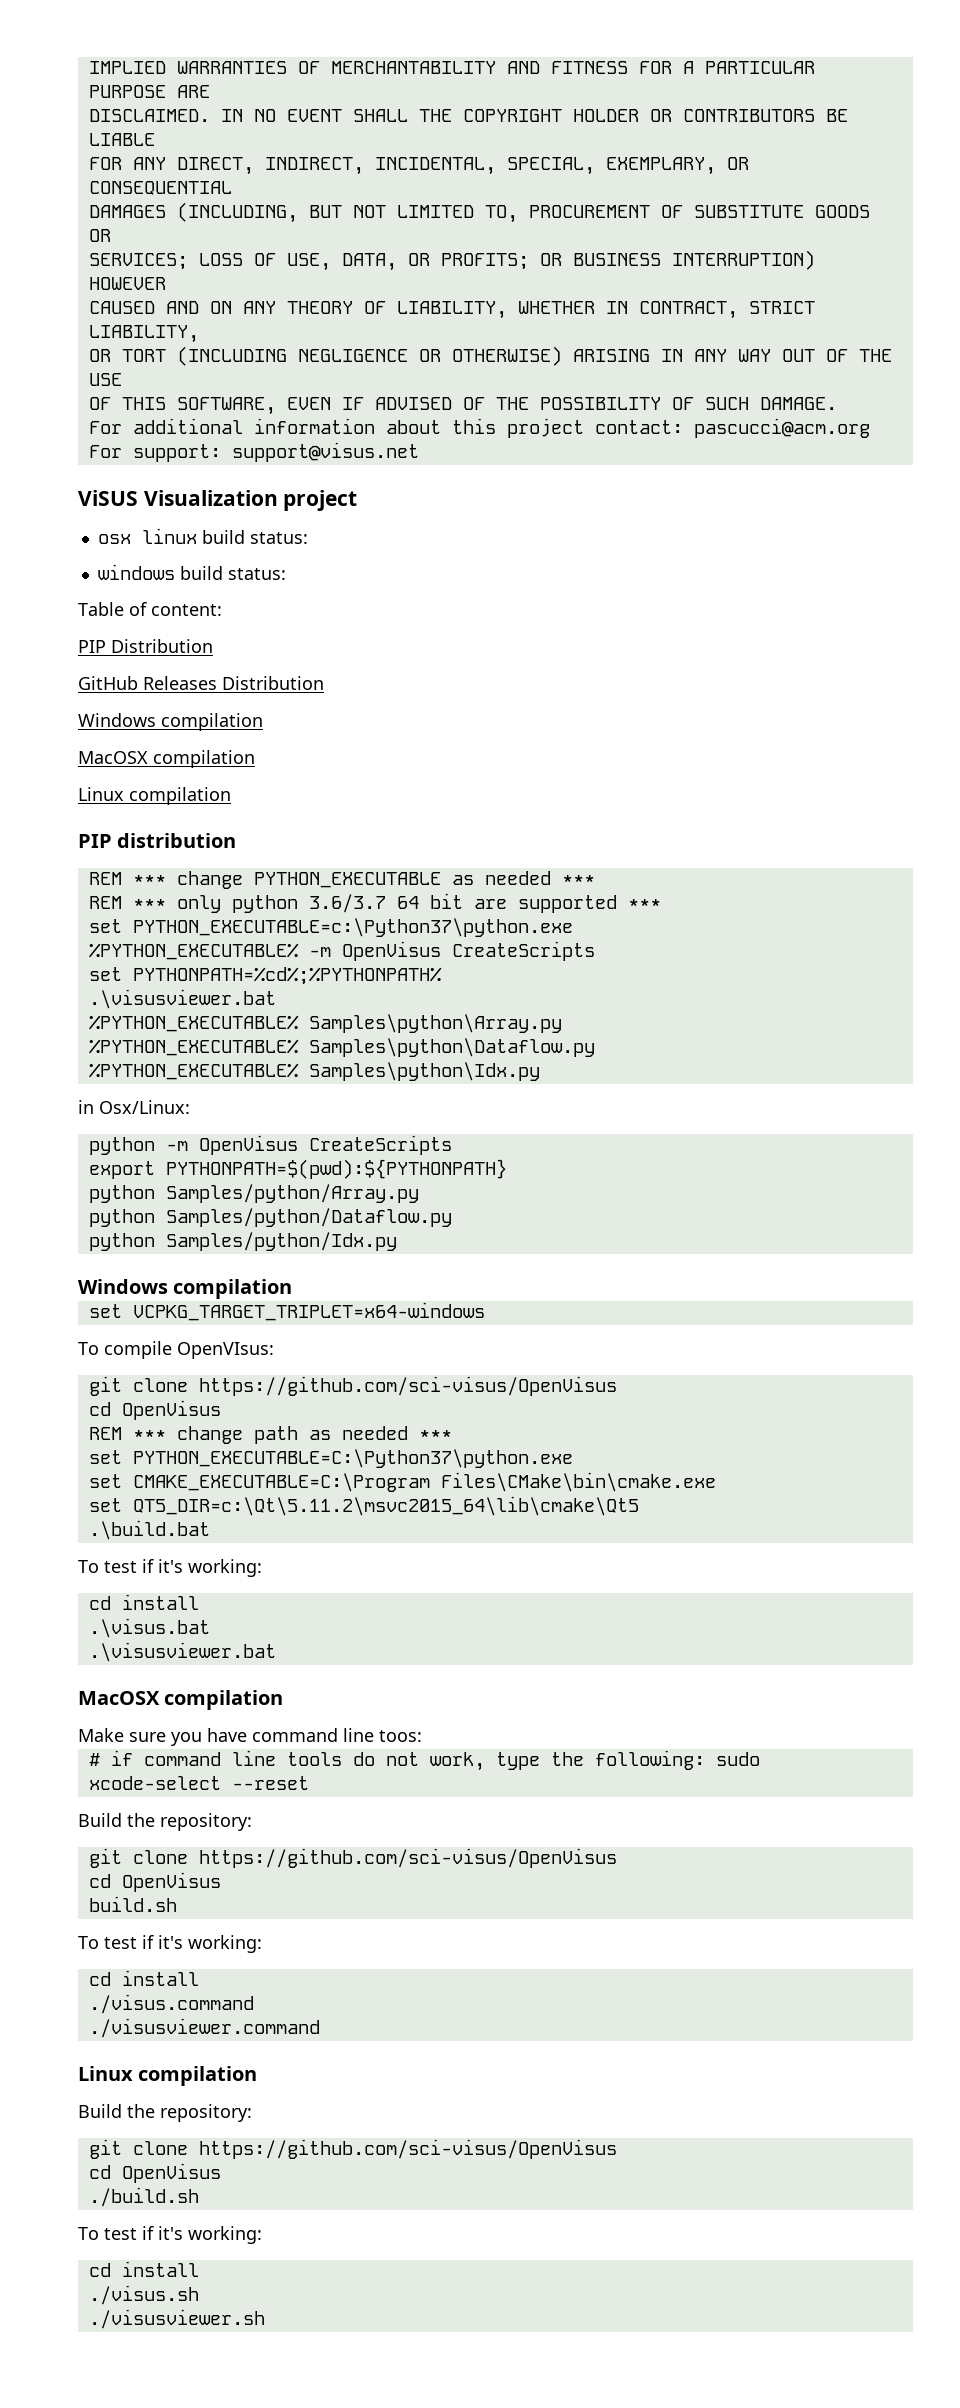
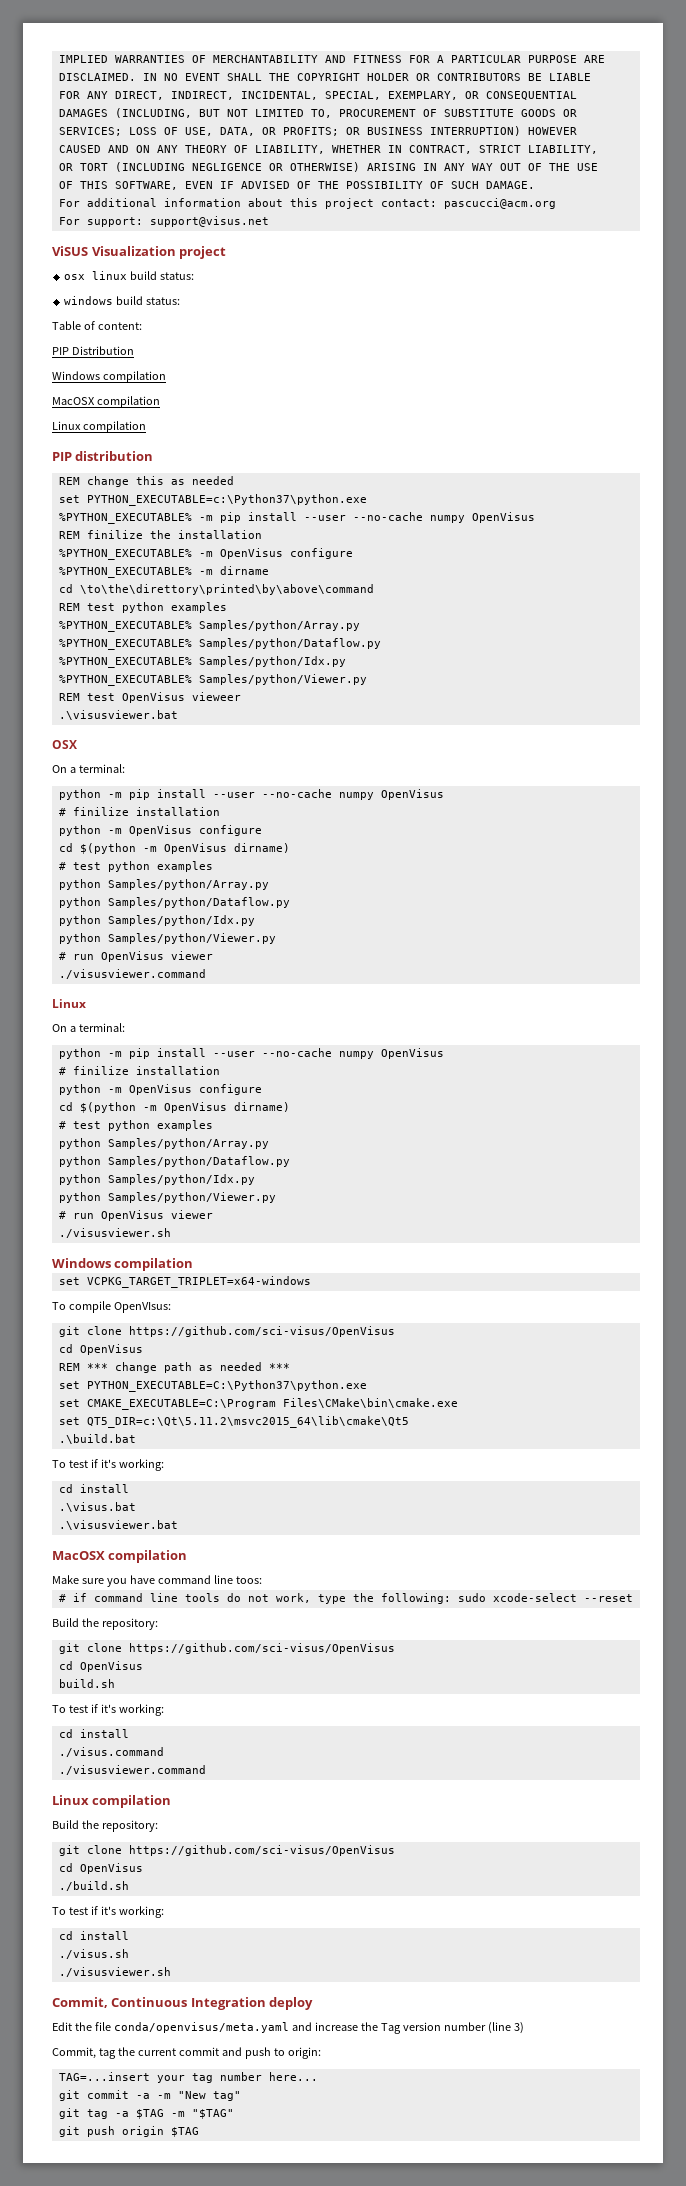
[78,676,324,690] // GitHub Releases Distribution -> (134, 350) none
[132,871,595,889] [88,893,661,913] [88,918,573,937] [88,941,595,961] [88,967,442,985] [88,989,276,1009] [88,1014,562,1033] [88,1038,595,1057] [88,1062,540,1081] [78,1100,190,1114] [88,1135,452,1155] [88,1159,507,1179] [88,1184,419,1203] [88,1208,452,1227] [88,1232,397,1251] *** change PYTHON_EXECUTABLE as needed *** // REM *** only python 3.6/3.7 64 bit are supported *** // set PYTHON_EXECUTABLE=c:\Python37\python.exe // %PYTHON_EXECUTABLE% -m OpenVisus CreateScripts // set PYTHONPATH=%cd%;%PYTHONPATH% // .\visusviewer.bat // %PYTHON_EXECUTABLE% Samples\python\Array.py // %PYTHON_EXECUTABLE% Samples\python\Dataflow.py // %PYTHON_EXECUTABLE% Samples\python\Idx.py // in Osx/Linux: // python -m OpenVisus CreateScripts // export PYTHONPATH=$(pwd):${PYTHONPATH} // python Samples/python/Array.py // python Samples/python/Dataflow.py // python Samples/python/Idx.py -> [86,476,234,487] [58,494,367,506] [58,512,535,524] [58,530,262,539] [58,548,353,560] [58,566,269,578] [58,584,374,595] [58,602,227,613] [58,620,360,632] [58,638,381,650] [58,656,346,668] [58,674,367,686] [58,692,241,703] [58,710,178,720] [52,740,77,749] [52,764,125,773] [58,789,444,800] [58,807,220,816] [58,825,262,836] [58,843,290,854] [58,861,213,872] [58,879,269,890] [58,897,290,908] [58,915,255,926] [58,933,276,944] [58,951,213,962] [58,969,206,979] [52,999,86,1008] [52,1023,125,1032] [58,1048,444,1059] [58,1066,220,1075] [58,1084,262,1095] [58,1102,290,1113] [58,1120,213,1131] [58,1138,269,1149] [58,1156,290,1167] [58,1174,255,1185] [58,1192,276,1203] [58,1210,213,1221] [58,1228,171,1238] change this as needed // set PYTHON_EXECUTABLE=c:\Python37\python.exe // %PYTHON_EXECUTABLE% -m pip install --user --no-cache numpy OpenVisus // REM finilize the installation // %PYTHON_EXECUTABLE% -m OpenVisus configure // %PYTHON_EXECUTABLE% -m dirname // cd \to\the\direttory\printed\by\above\command // REM test python examples // %PYTHON_EXECUTABLE% Samples/python/Array.py // %PYTHON_EXECUTABLE% Samples/python/Dataflow.py // %PYTHON_EXECUTABLE% Samples/python/Idx.py // %PYTHON_EXECUTABLE% Samples/python/Viewer.py // REM test OpenVisus vieweer // .\visusviewer.bat // OSX // On a terminal: // python -m pip install --user --no-cache numpy OpenVisus // # finilize installation // python -m OpenVisus configure // cd $(python -m OpenVisus dirname) // # test python examples // python Samples/python/Array.py // python Samples/python/Dataflow.py // python Samples/python/Idx.py // python Samples/python/Viewer.py // # run OpenVisus viewer // ./visusviewer.command // Linux // On a terminal: // python -m pip install --user --no-cache numpy OpenVisus // # finilize installation // python -m OpenVisus configure // cd $(python -m OpenVisus dirname) // # test python examples // python Samples/python/Array.py // python Samples/python/Dataflow.py // python Samples/python/Idx.py // python Samples/python/Viewer.py // # run OpenVisus viewer // ./visusviewer.sh
(265, 2319) none -> [52,1997,314,2010] [52,2022,524,2034] [52,2047,321,2059] [58,2072,318,2083] [58,2090,241,2101] [58,2108,234,2119] [58,2126,199,2137] // Commit, Continuous Integration deploy // Edit the file conda/openvisus/meta.yaml and increase the Tag version number (line 3) // Commit, tag the current commit and push to origin: // TAG=...insert your tag number here... // git commit -a -m "New tag" // git tag -a $TAG -m "$TAG" // git push origin $TAG

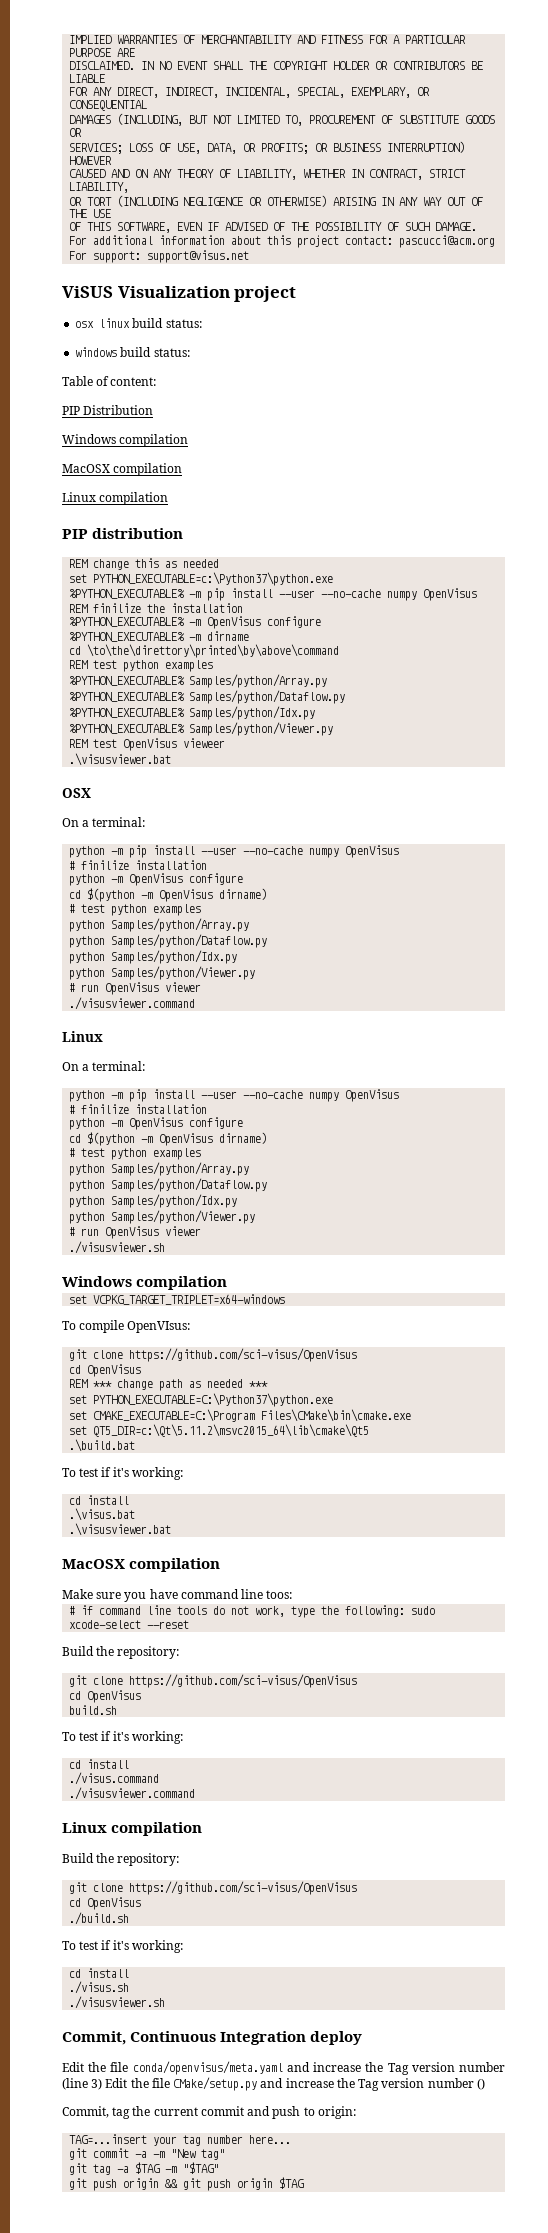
(524, 2028) none -> [105,2077,485,2091] Edit the file CMake/setup.py and increase the Tag version number ()
(164, 2131) none -> [165,2178,274,2191] && git push origin

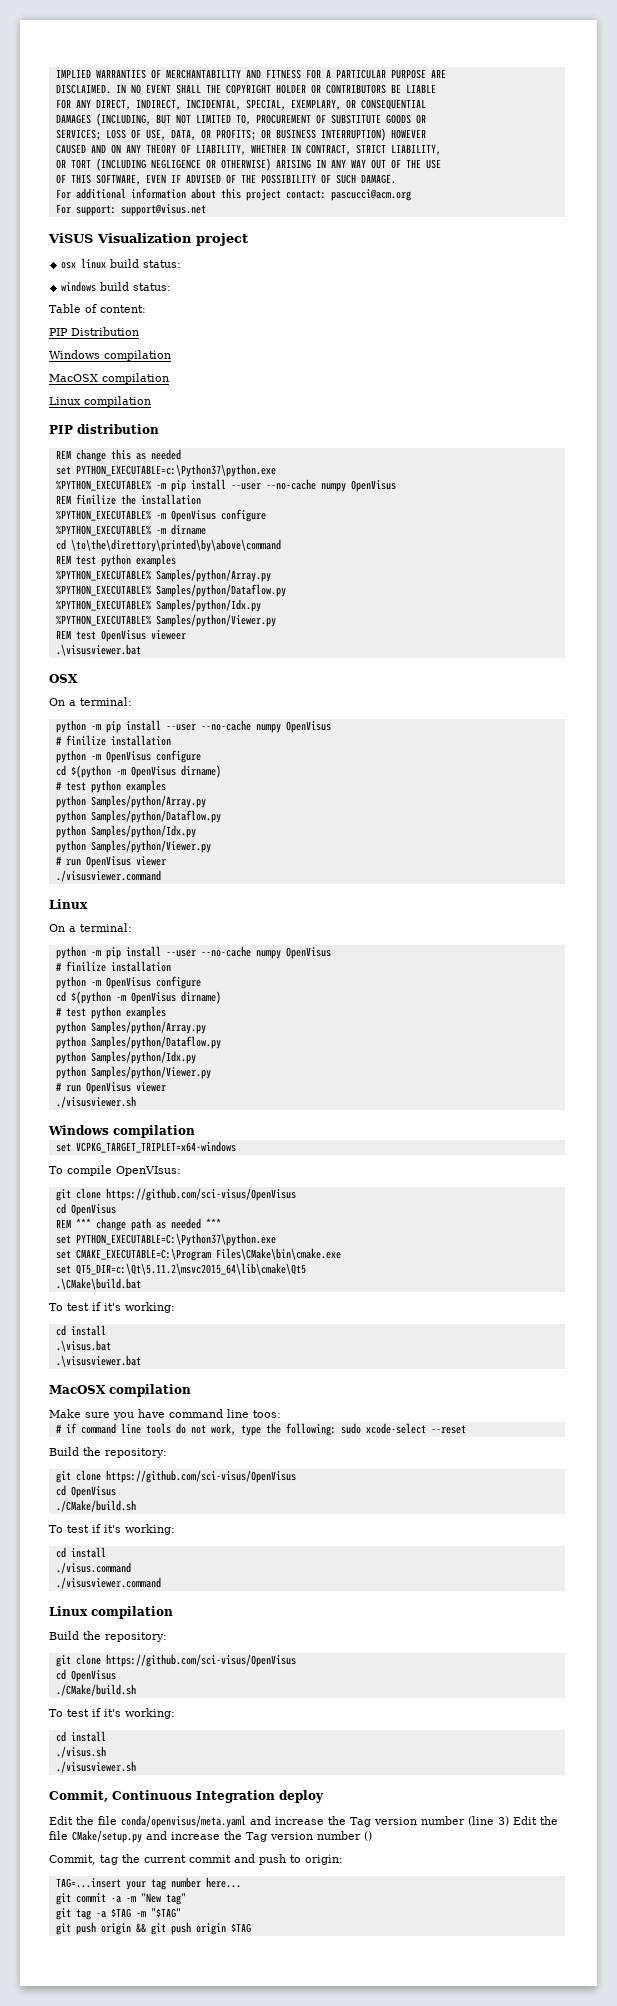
[69,1439,136,1452] .\build.bat -> [55,1278,141,1290] .\CMake\build.bat
[69,1705,118,1715] build.sh -> [55,1500,136,1512] ./CMake/build.sh
[69,1912,130,1925] ./build.sh -> [55,1684,136,1696] ./CMake/build.sh

